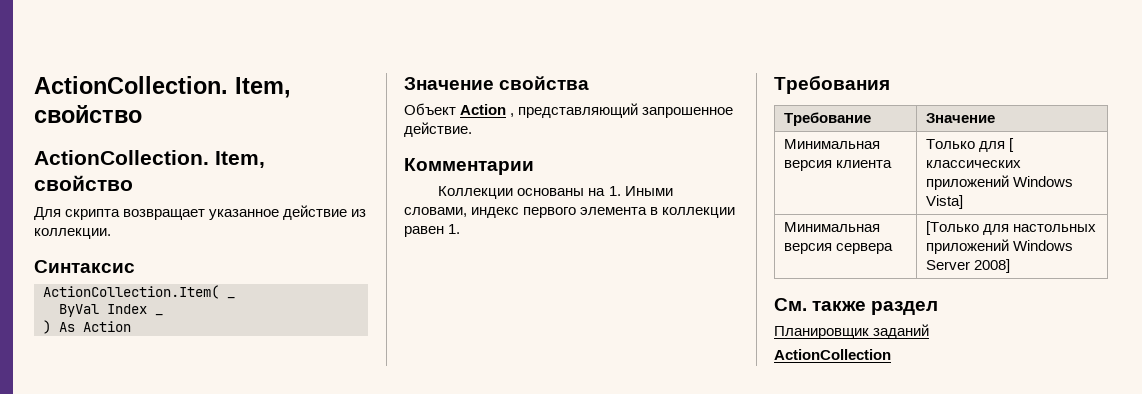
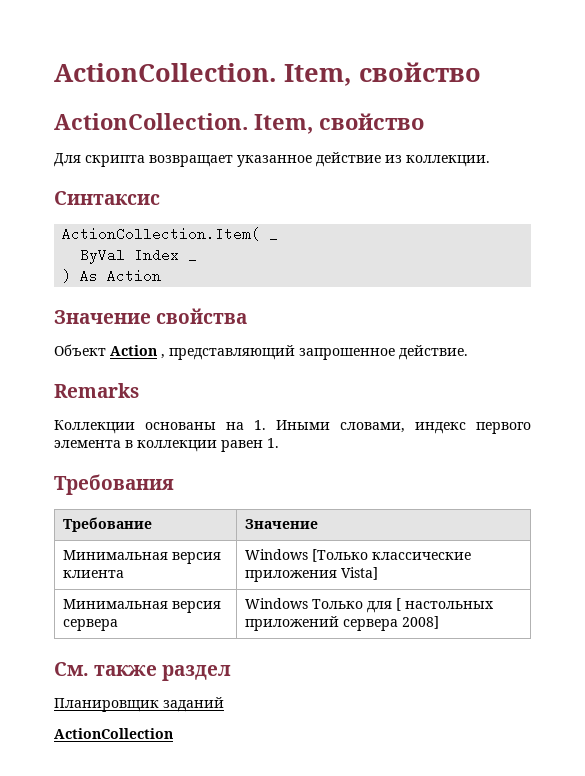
[404,158,534,175] Комментарии -> [54,383,139,398] Remarks
[925,138,1014,152] [925,160,1021,168] [925,175,1073,190] [925,195,963,209] [783,222,880,232] [783,243,893,254] [925,221,1096,235] [925,239,1073,254] [925,260,970,270] Только для [ классических приложений Windows Vista] // Минимальная версия сервера | [Только для настольных приложений Windows Server -> [244,549,471,562] [244,567,378,582] [62,599,221,613] [62,619,118,631] [244,598,494,613] [244,616,398,631] Windows [Только классические приложения Vista] // Минимальная версия сервера | Windows Только для [ настольных приложений сервера

